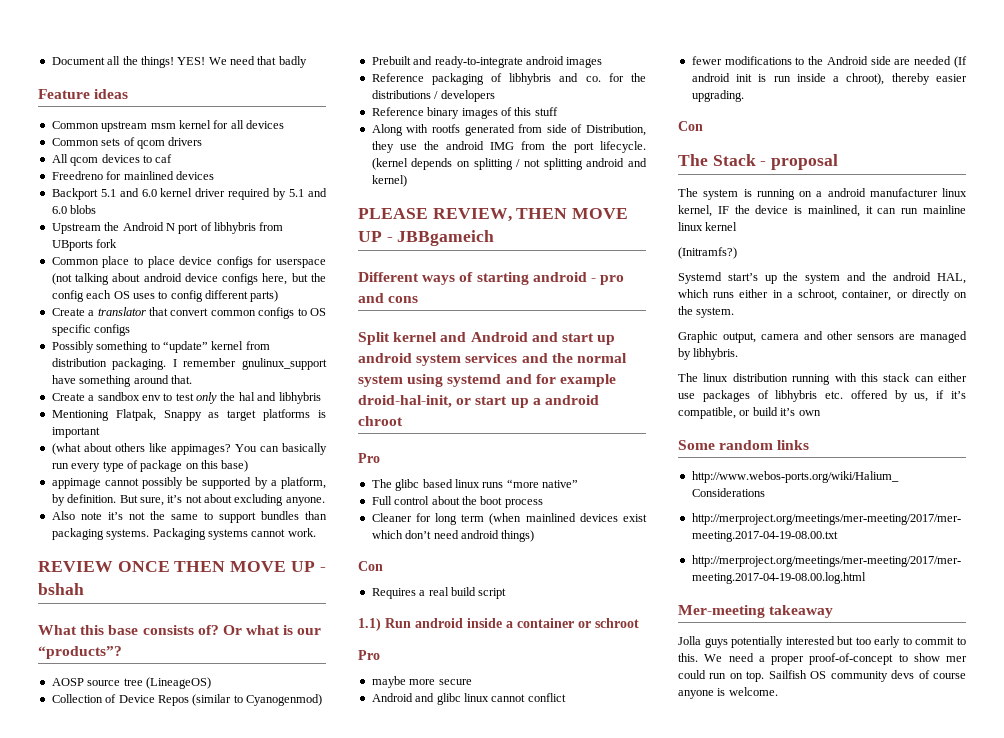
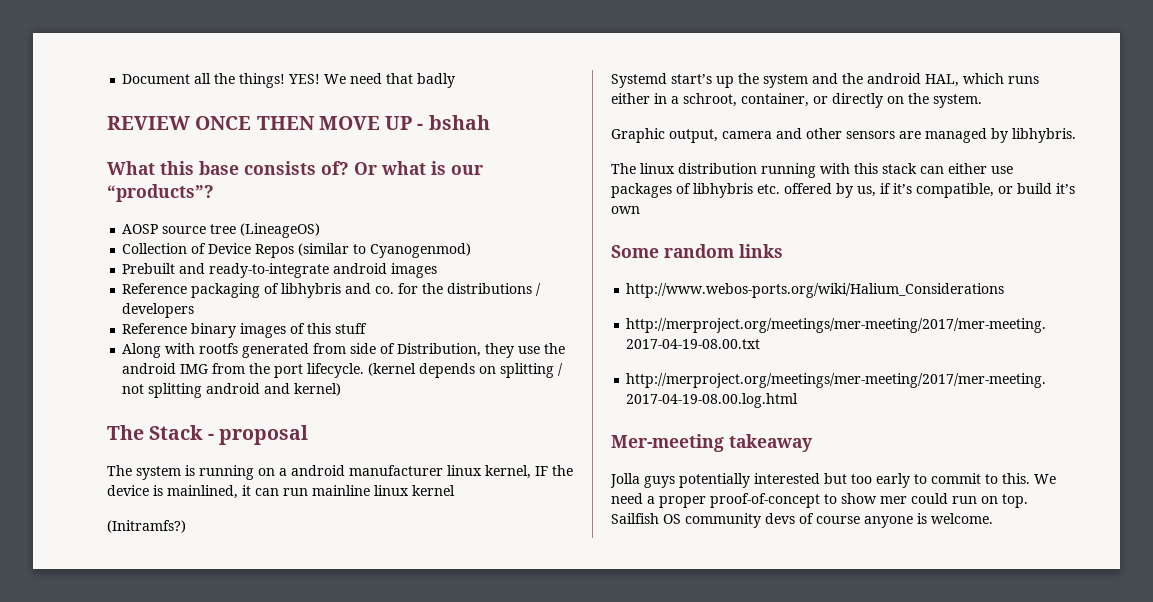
[38,89,129,99] [51,120,284,132] [51,137,203,149] [51,154,173,166] [51,171,214,180] [51,188,327,200] [51,205,97,214] [51,222,284,234] [51,239,118,251] [51,256,326,268] [51,273,326,285] [51,290,279,302] [51,307,326,319] [51,324,131,336] [51,341,270,353] [51,358,327,370] [51,375,192,387] [51,392,321,404] [51,409,326,421] [51,427,100,438] [51,443,327,455] [51,460,249,472] [51,477,326,489] [51,494,325,506] [51,511,327,523] [51,528,316,540] // Feature ideas // Common upstream msm kernel for all devices // Common sets of qcom drivers // All qcom devices to caf // Freedreno for mainlined devices // Backport 5.1 and 6.0 kernel driver required by 5.1 and 6.0 blobs // Upstream the Android N port of libhybris from UBports fork // Common place to place device configs for userspace (not talking about android device configs here, but the config each OS uses to config different parts) // Create a translator that convert common configs to OS specific configs // Possibly something to “update” kernel from distribution packaging. I remember gnulinux_support have something around that. // Create a sandbox env to test only the hal and libhybris // Mentioning Flatpak, Snappy as target platforms is important // (what about others like appimages? You can basically run every type of package on this base) // appimage cannot possibly be supported by a platform, by definition. But sure, it’s not about excluding anyone. // Also note it’s not the same to support bundles than packaging systems. Packaging systems cannot work. -> (456, 80) none
[358,208,629,222] [358,230,495,246] [358,272,625,285] [358,293,419,303] [358,332,616,345] [358,353,627,366] [358,374,616,387] [358,395,599,408] [358,416,403,426] [358,453,380,463] [371,479,578,491] [371,496,543,508] [371,513,647,525] [371,530,535,542] [358,561,383,571] [371,587,507,599] [358,618,639,631] [358,650,380,660] [371,676,472,688] [371,693,566,705] [691,56,967,68] [691,73,967,85] [691,90,744,102] [678,121,703,131] // PLEASE REVIEW, THEN MOVE UP - JBBgameich // Different ways of starting android - pro and cons // Split kernel and Android and start up android system services and the normal system using systemd and for example droid-hal-init, or start up a android chroot // Pro // The glibc based linux runs “more native” // Full control about the boot process // Cleaner for long term (when mainlined devices exist which don’t need android things) // Con // Requires a real build script // 1.1) Run android inside a container or schroot // Pro // maybe more secure // Android and glibc linux cannot conflict // fewer modifications to the Android side are needed (If android init is run inside a chroot), thereby easier upgrading. // Con -> (342, 389) none

